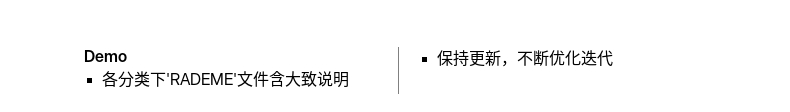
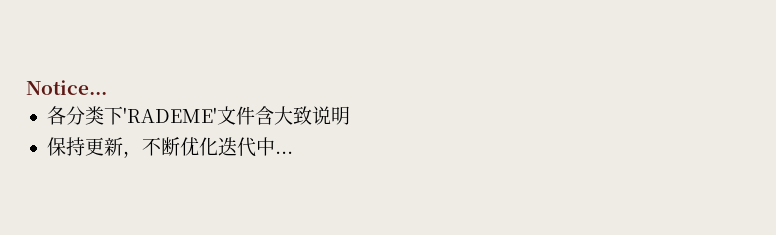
[84,50,127,62] Demo -> [26,80,107,95] Notice...
(613, 58) none -> [255,137,293,156] 中...

